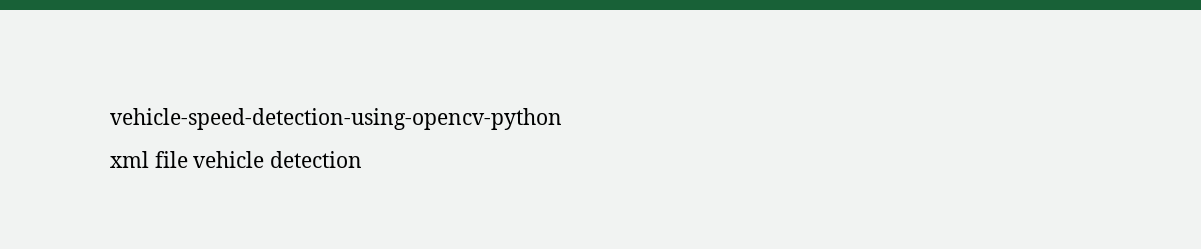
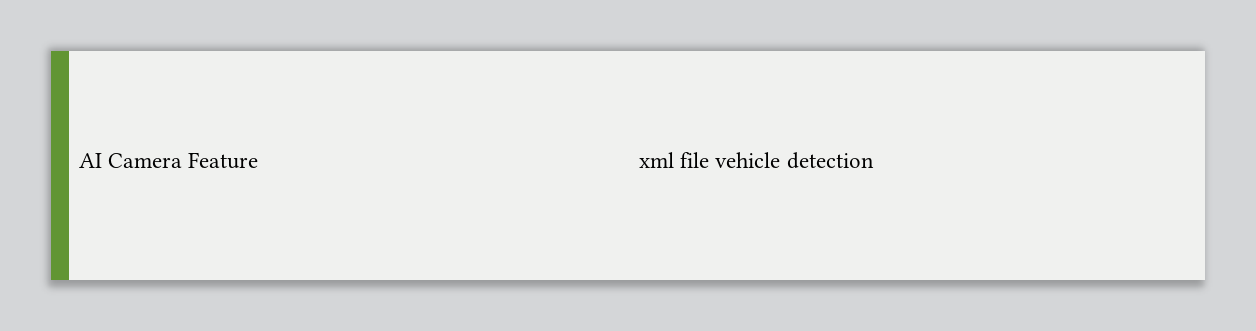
[110,108,562,130] vehicle-speed-detection-using-opencv-python -> [79,152,259,169] AI Camera Feature

